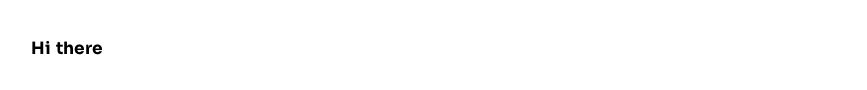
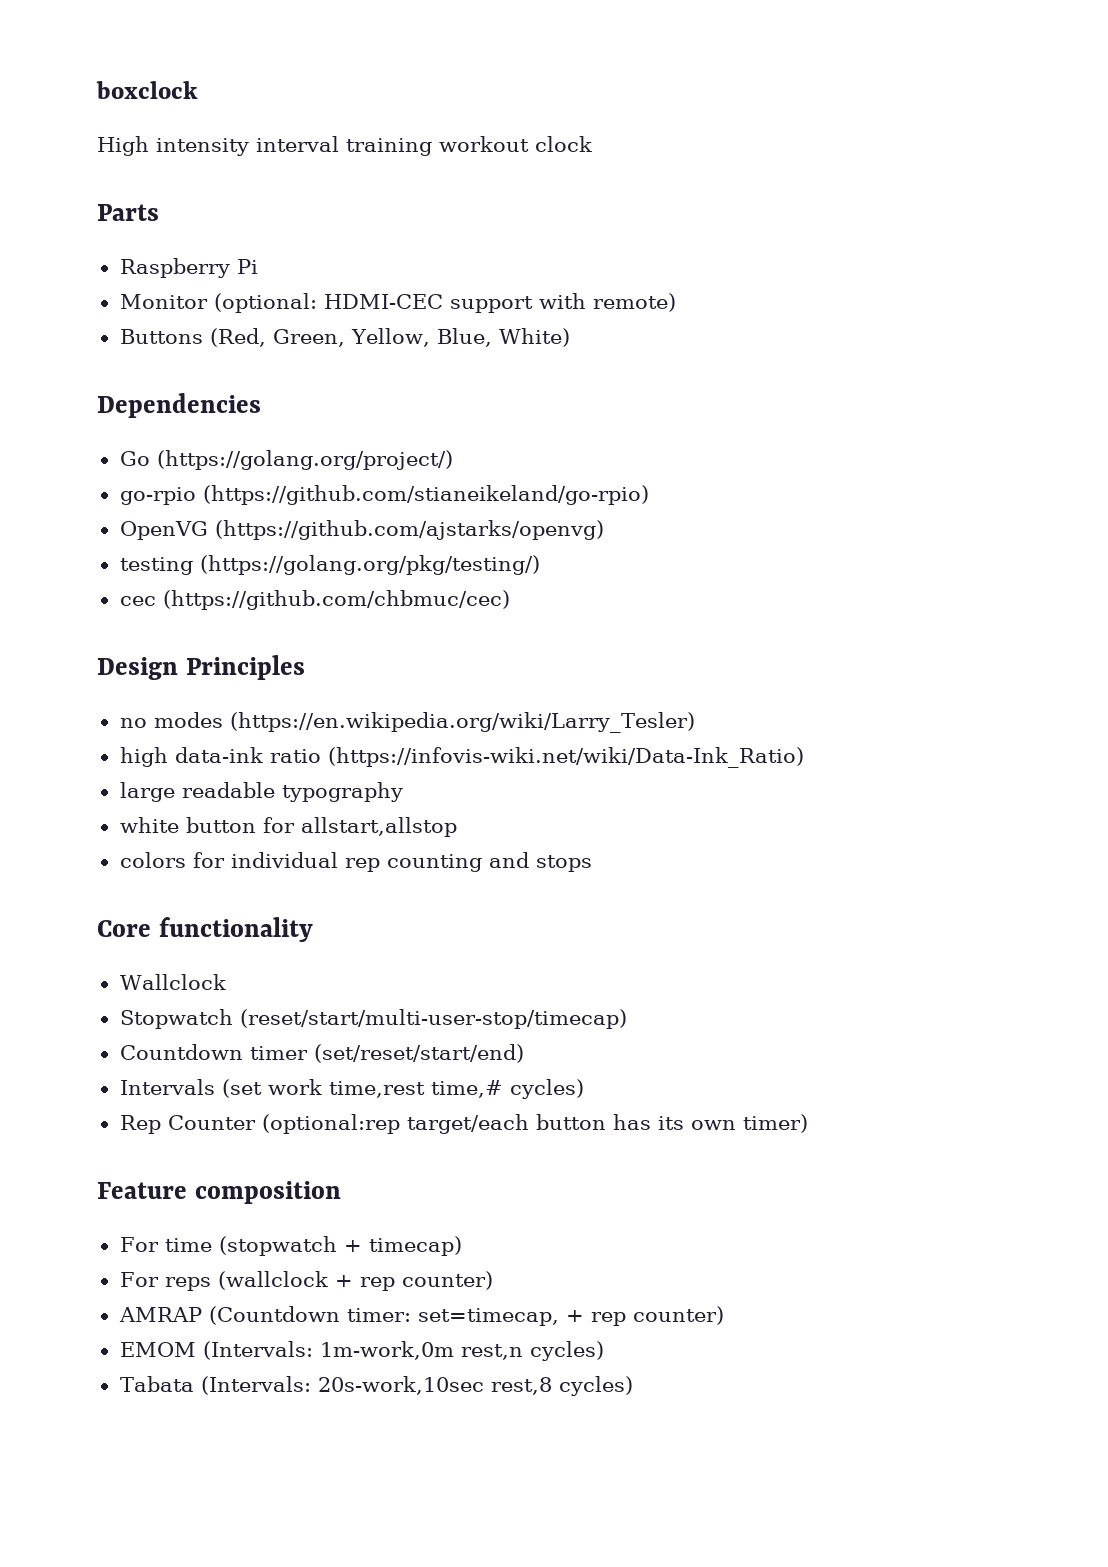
[31,40,103,55] Hi there -> [96,81,198,99] [97,136,592,156] [97,204,159,221] [119,258,258,278] [119,293,676,313] [119,328,570,347] [97,393,261,418] [119,450,453,470] [119,485,649,505] [119,520,604,540] [119,555,540,575] [119,590,510,610] [97,655,305,680] [119,712,695,733] [119,747,804,768] [119,782,403,802] [119,817,457,837] [119,852,592,872] [97,917,313,942] [119,974,226,990] [119,1009,627,1029] [119,1044,524,1063] [119,1079,584,1099] [119,1114,808,1134] [97,1181,341,1204] [119,1236,462,1256] [119,1271,493,1291] [118,1306,724,1326] [119,1341,604,1361] [119,1376,633,1396] boxclock // High intensity interval training workout clock // Parts // Raspberry Pi // Monitor (optional: HDMI-CEC support with remote) // Buttons (Red, Green, Yellow, Blue, White) // Dependencies // Go (https://golang.org/project/) // go-rpio (https://github.com/stianeikeland/go-rpio) // OpenVG (https://github.com/ajstarks/openvg) // testing (https://golang.org/pkg/testing/) // cec (https://github.com/chbmuc/cec) // Design Principles // no modes (https://en.wikipedia.org/wiki/Larry_Tesler) // high data-ink ratio (https://infovis-wiki.net/wiki/Data-Ink_Ratio) // large readable typography // white button for allstart,allstop // colors for individual rep counting and stops // Core functionality // Wallclock // Stopwatch (reset/start/multi-user-stop/timecap) // Countdown timer (set/reset/start/end) // Intervals (set work time,rest time,# cycles) // Rep Counter (optional:rep target/each button has its own timer) // Feature composition // For time (stopwatch + timecap) // For reps (wallclock + rep counter) // AMRAP (Countdown timer: set=timecap, + rep counter) // EMOM (Intervals: 1m-work,0m rest,n cycles) // Tabata (Intervals: 20s-work,10sec rest,8 cycles)

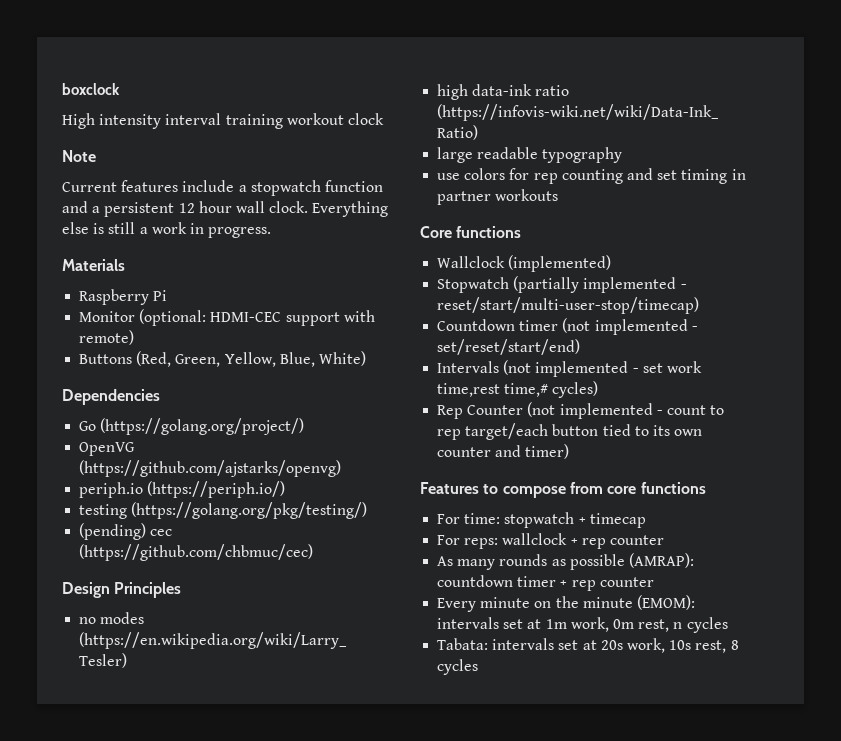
[97,204,159,221] Parts -> [62,150,96,162] [62,180,383,196] [62,201,389,217] [62,222,272,238] [62,259,125,271] Note // Current features include a stopwatch function and a persistent 12 hour wall clock. Everything else is still a work in progress. // Materials
[119,485,649,505] // go-rpio (https://github.com/stianeikeland/go-rpio) -> (305, 426) none
(604, 530) none -> [79,481,286,498] // periph.io (https://periph.io/)
(540, 565) none -> [79,523,147,540] (pending)
[119,817,457,837] white button for allstart,allstop // -> [437,173,461,180] use
[230,852,338,868] individual -> (530, 174) none
[535,855,592,872] stops -> [657,169,746,184] [437,189,559,205] set timing in partner workouts
[158,917,313,942] functionality -> [456,226,522,238] functions
(226, 982) none -> [508,255,612,272] (implemented)
[239,1009,627,1029] [119,1044,524,1063] [119,1079,262,1098] (reset/start/multi-user-stop/timecap) // Countdown timer (set/reset/start/end) // Intervals (set -> [513,276,687,293] [437,297,700,314] [437,318,698,335] [437,339,581,355] [437,360,663,377] (partially implemented - reset/start/multi-user-stop/timecap) // Countdown timer (not implemented - set/reset/start/end) // Intervals (not implemented - set
[261,1114,808,1134] [97,1181,341,1204] [119,1236,462,1256] [119,1271,493,1291] [118,1306,724,1326] [119,1341,604,1361] [119,1376,633,1396] (optional:rep target/each button has its own timer) // Feature composition // For time (stopwatch + timecap) // For reps (wallclock + rep counter) // AMRAP (Countdown timer: set=timecap, + rep counter) // EMOM (Intervals: 1m-work,0m rest,n cycles) // Tabata (Intervals: 20s-work,10sec rest,8 cycles) -> [527,402,725,419] [437,423,703,440] [437,444,570,459] [420,482,706,498] [437,512,646,528] [437,533,664,549] [437,553,694,570] [437,575,654,591] [437,595,695,612] [437,617,728,633] [437,638,739,653] [437,659,479,675] (not implemented - count to rep target/each button tied to its own counter and timer) // Features to compose from core functions // For time: stopwatch + timecap // For reps: wallclock + rep counter // As many rounds as possible (AMRAP): countdown timer + rep counter // Every minute on the minute (EMOM): intervals set at 1m work, 0m rest, n cycles // Tabata: intervals set at 20s work, 10s rest, 8 cycles

